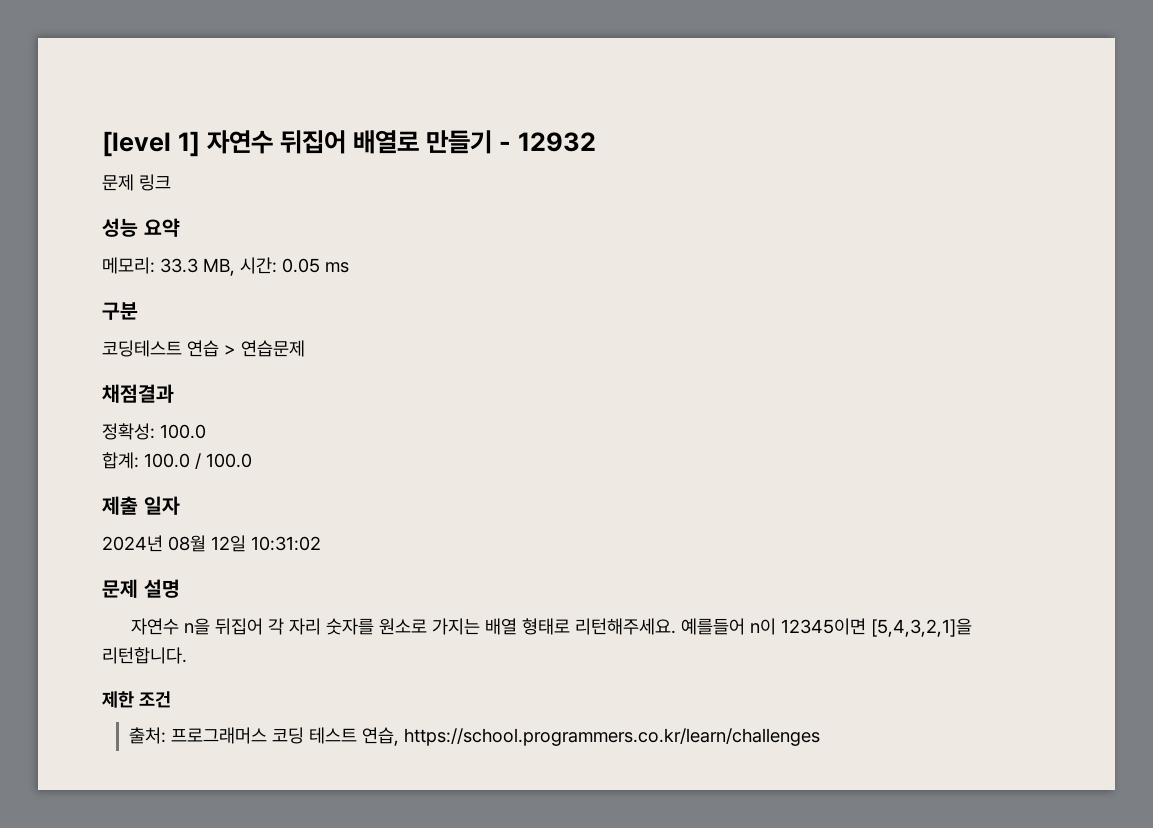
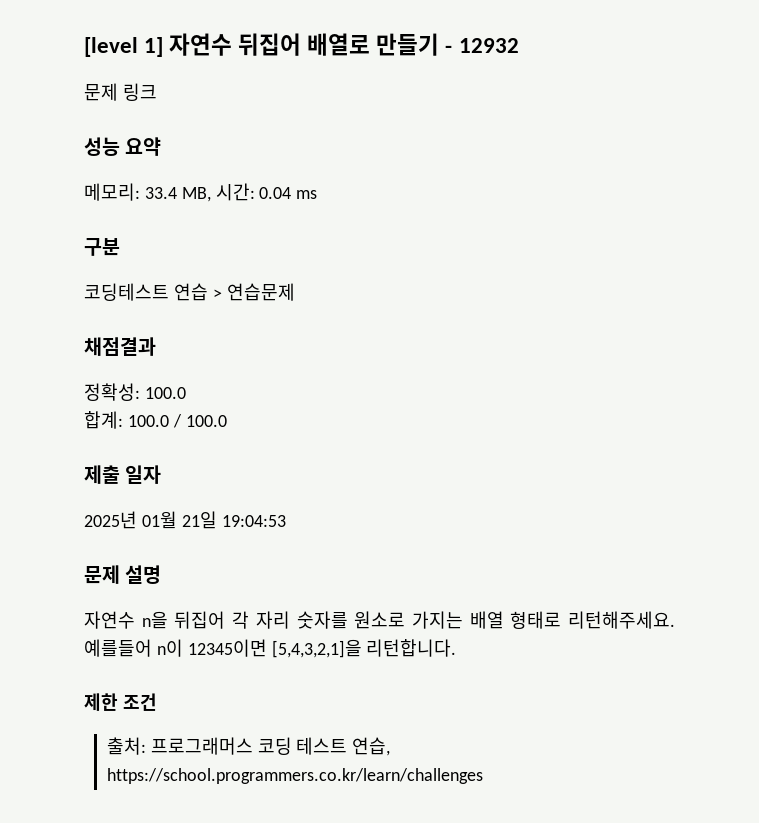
[160,258,198,273] 33.3 -> [144,187,177,199] 33.4
[282,258,320,273] 0.05 -> [259,187,292,199] 0.04
[102,535,321,552] 2024년 08월 12일 10:31:02 -> [84,511,286,529] 2025년 01월 21일 19:04:53

